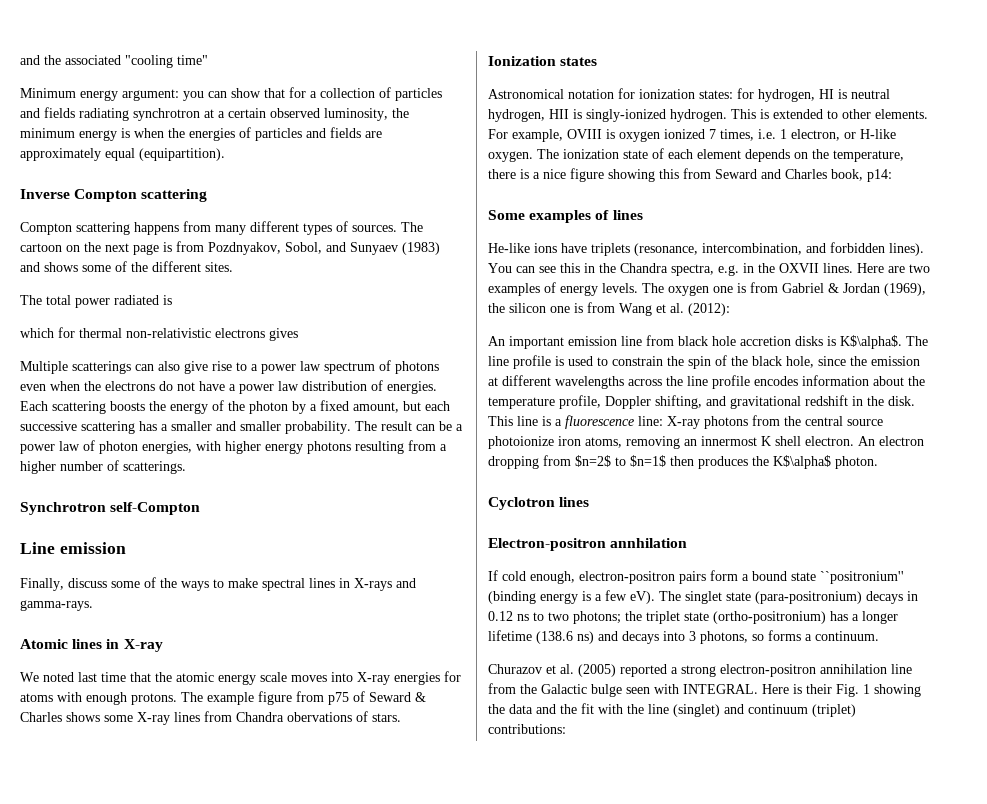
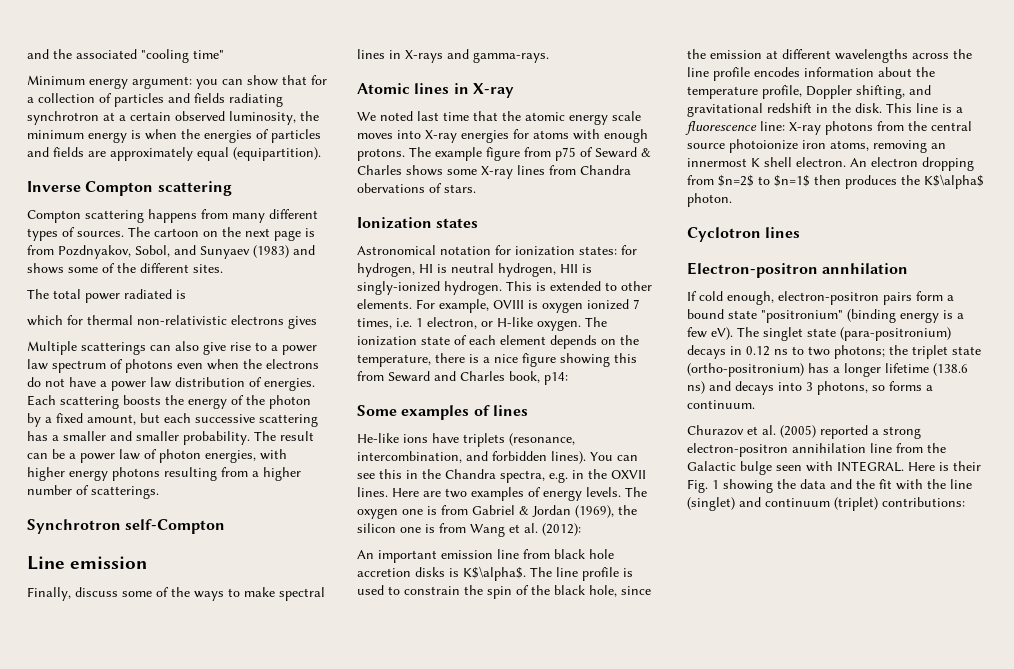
[820,571,904,584] ``positronium'' -> [761,310,843,323] "positronium"

